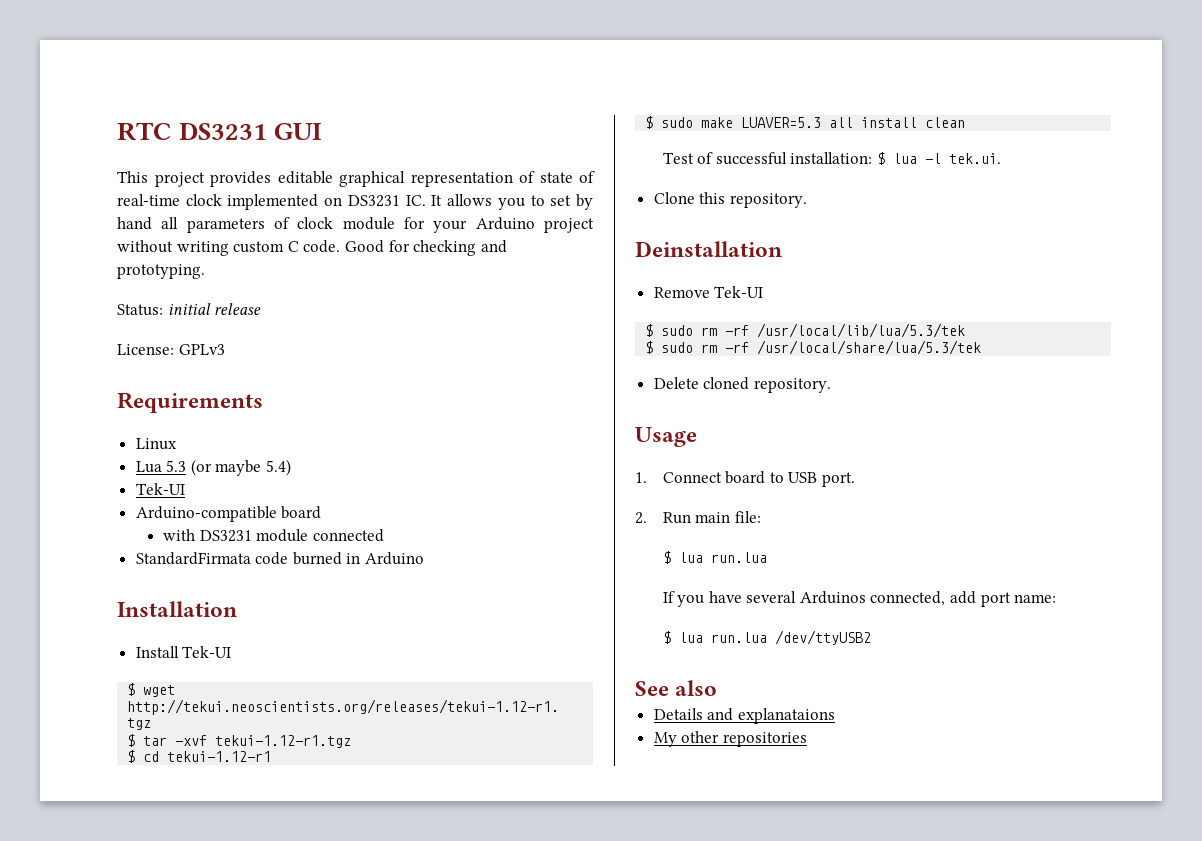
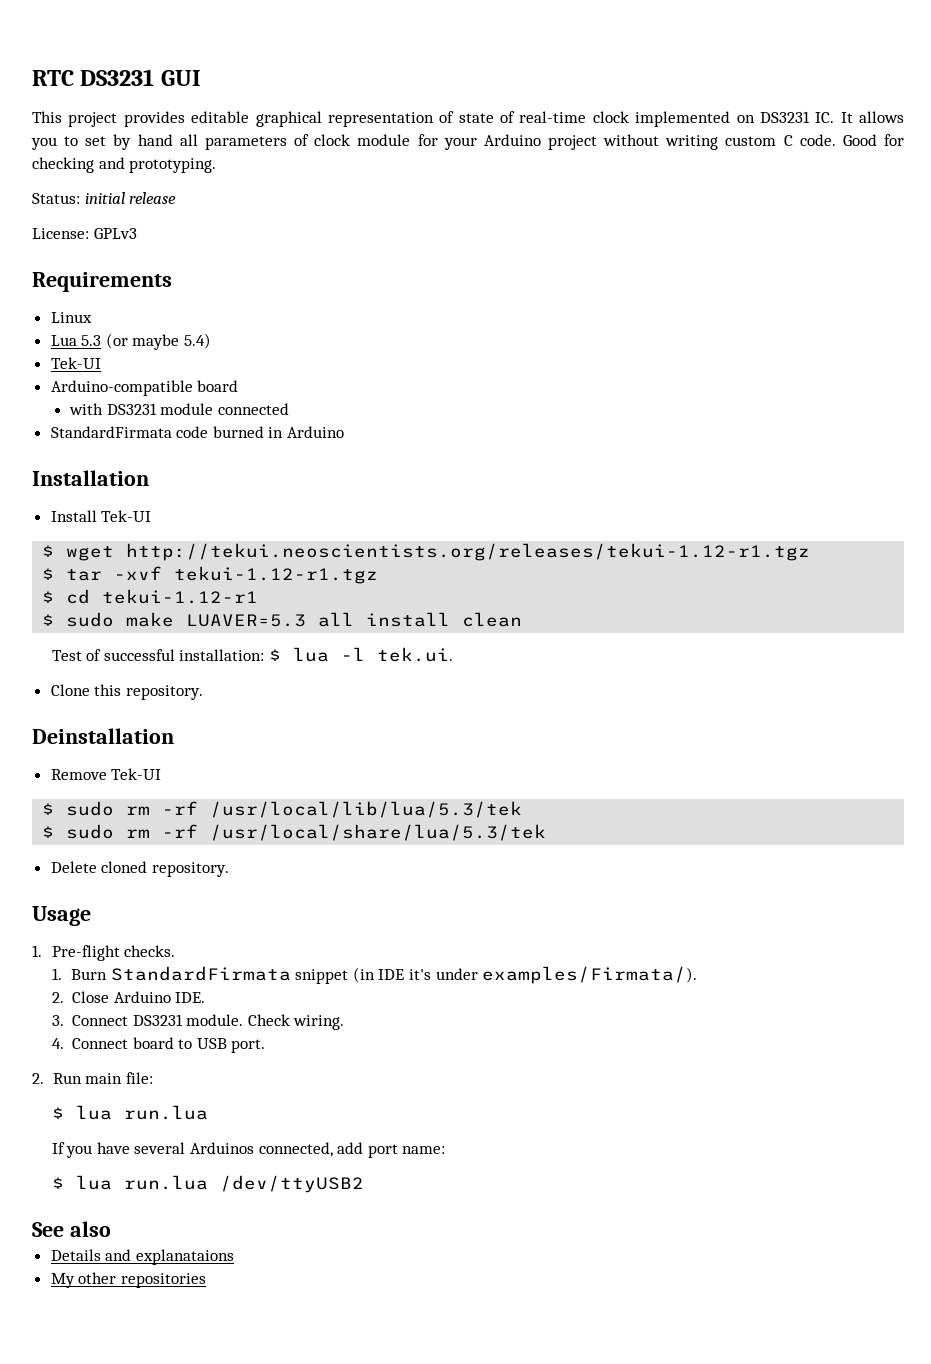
(647, 477) none -> [51,945,176,961] [51,966,698,984] [51,991,206,1003] [51,1014,345,1030] [51,1038,64,1049] Pre-flight checks. // 1. Burn StandardFirmata snippet (in IDE it's under examples/Firmata/). // 2. Close Arduino IDE. // 3. Connect DS3231 module. Check wiring. // 4.

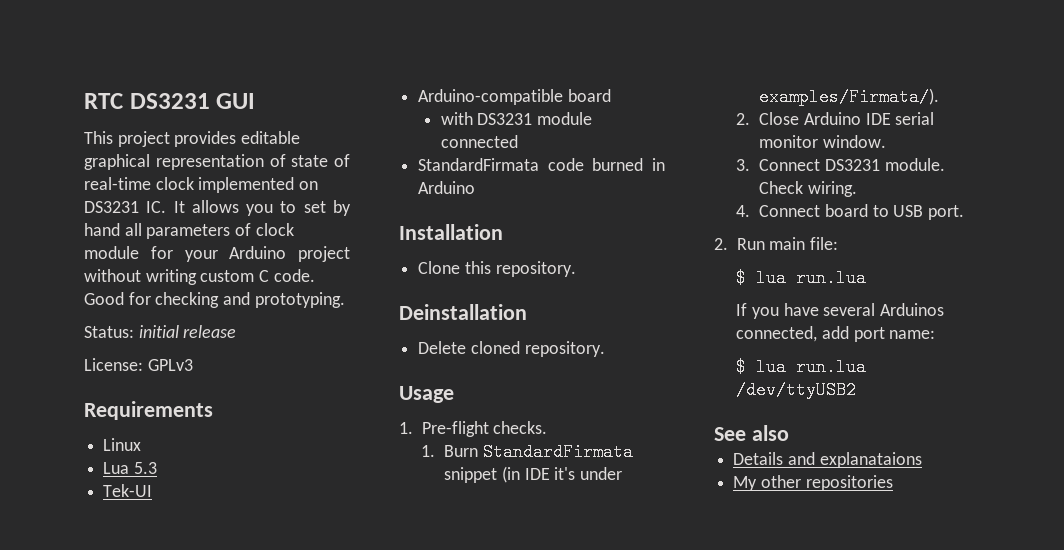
[105,333,212,350] (or maybe 5.4) -> (157, 468) none
[50,510,152,522] [42,543,811,561] [42,566,379,584] [42,589,259,604] [42,612,523,627] [51,647,453,662] [50,684,203,700] [32,728,174,744] [50,768,162,780] [42,801,523,818] [42,824,547,841] Install Tek-UI // $ wget http://tekui.neoscientists.org/releases/tekui-1.12-r1.tgz // $ tar -xvf tekui-1.12-r1.tgz // $ cd tekui-1.12-r1 // $ sudo make LUAVER=5.3 all install clean // Test of successful installation: $ lua -l tek.ui. // Clone this repository. // Deinstallation // Remove Tek-UI // $ sudo rm -rf /usr/local/lib/lua/5.3/tek // $ sudo rm -rf /usr/local/share/lua/5.3/tek -> [418,261,576,277] [399,304,527,320] Clone this repository. // Deinstallation
[175,992,206,1003] IDE. -> [865,112,935,125] [759,135,886,148] IDE serial monitor window.

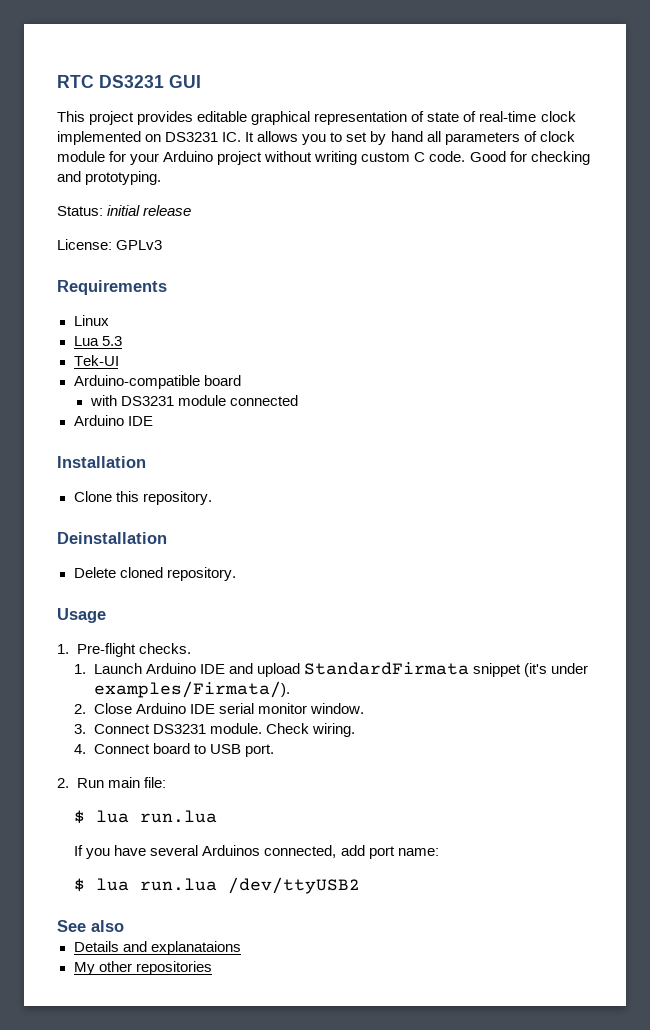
[418,158,665,171] [418,181,476,194] StandardFirmata code burned in Arduino -> [73,415,153,426] Arduino IDE
[444,443,633,461] [444,466,576,483] Burn StandardFirmata snippet (in IDE it's -> [93,662,548,677] Launch Arduino IDE and upload StandardFirmata snippet (it's

